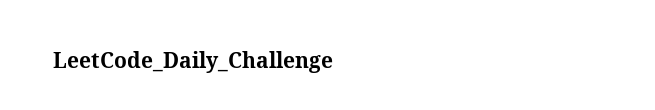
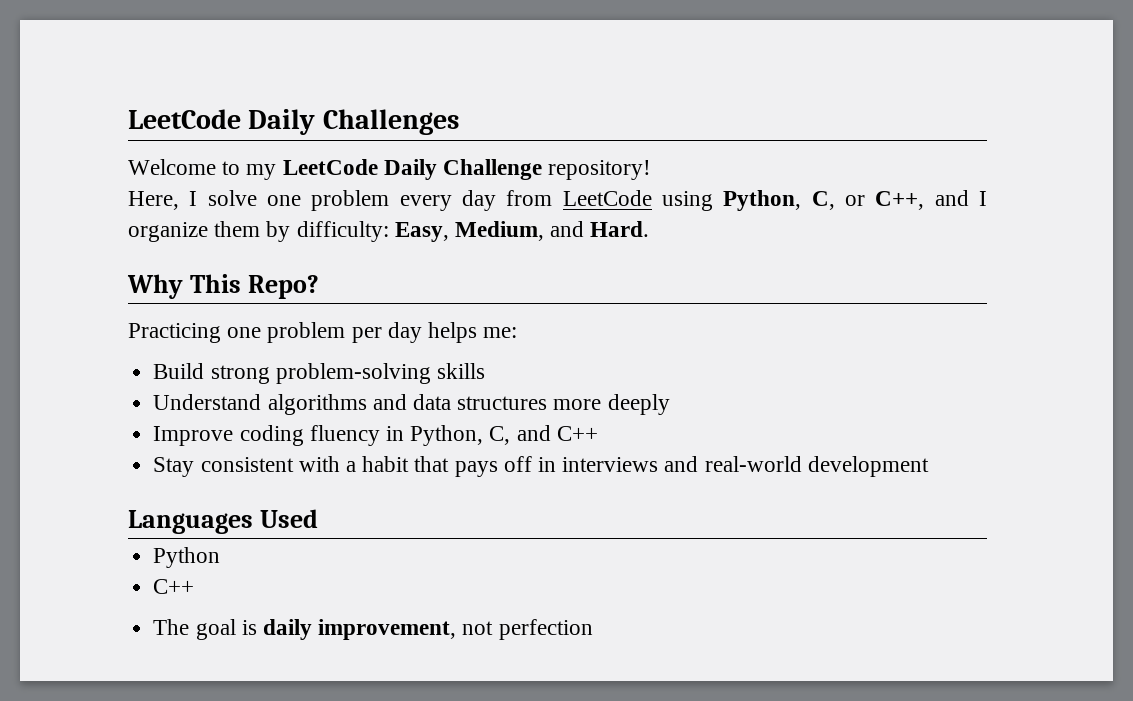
[53,51,333,73] LeetCode_Daily_Challenge -> [128,109,459,135] [128,159,652,180] [128,190,988,211] [128,221,650,242] [127,274,319,299] [128,322,518,343] [153,363,485,384] [153,394,670,415] [153,425,598,446] [153,456,929,477] [128,509,318,534] [153,547,221,568] [153,579,195,594] [153,619,593,640] LeetCode Daily Challenges // Welcome to my LeetCode Daily Challenge repository! // Here, I solve one problem every day from LeetCode using Python, C, or C++, and I organize them by difficulty: Easy, Medium, and Hard. // Why This Repo? // Practicing one problem per day helps me: // Build strong problem-solving skills // Understand algorithms and data structures more deeply // Improve coding fluency in Python, C, and C++ // Stay consistent with a habit that pays off in interviews and real-world development // Languages Used // Python // C++ // The goal is daily improvement, not perfection

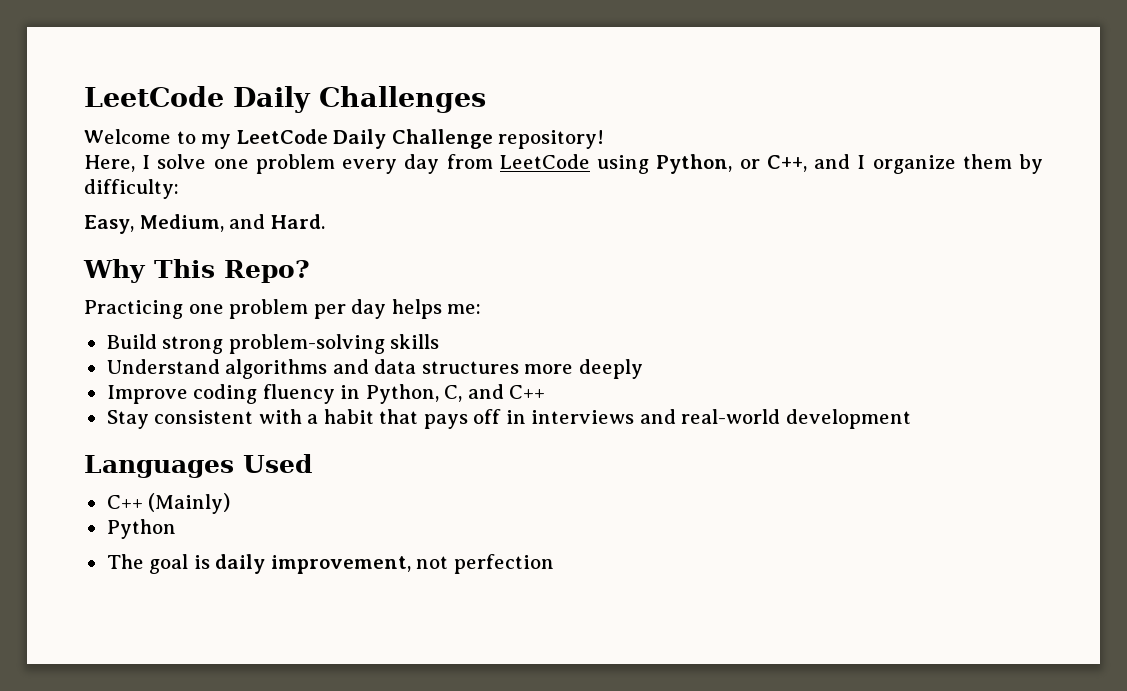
[811,191,835,210] C, -> (733, 164) none
(389, 231) none -> (179, 189) //
(318, 518) none -> [106,493,231,514] // C++ (Mainly)
[153,579,195,594] // C++ -> (176, 529) none

